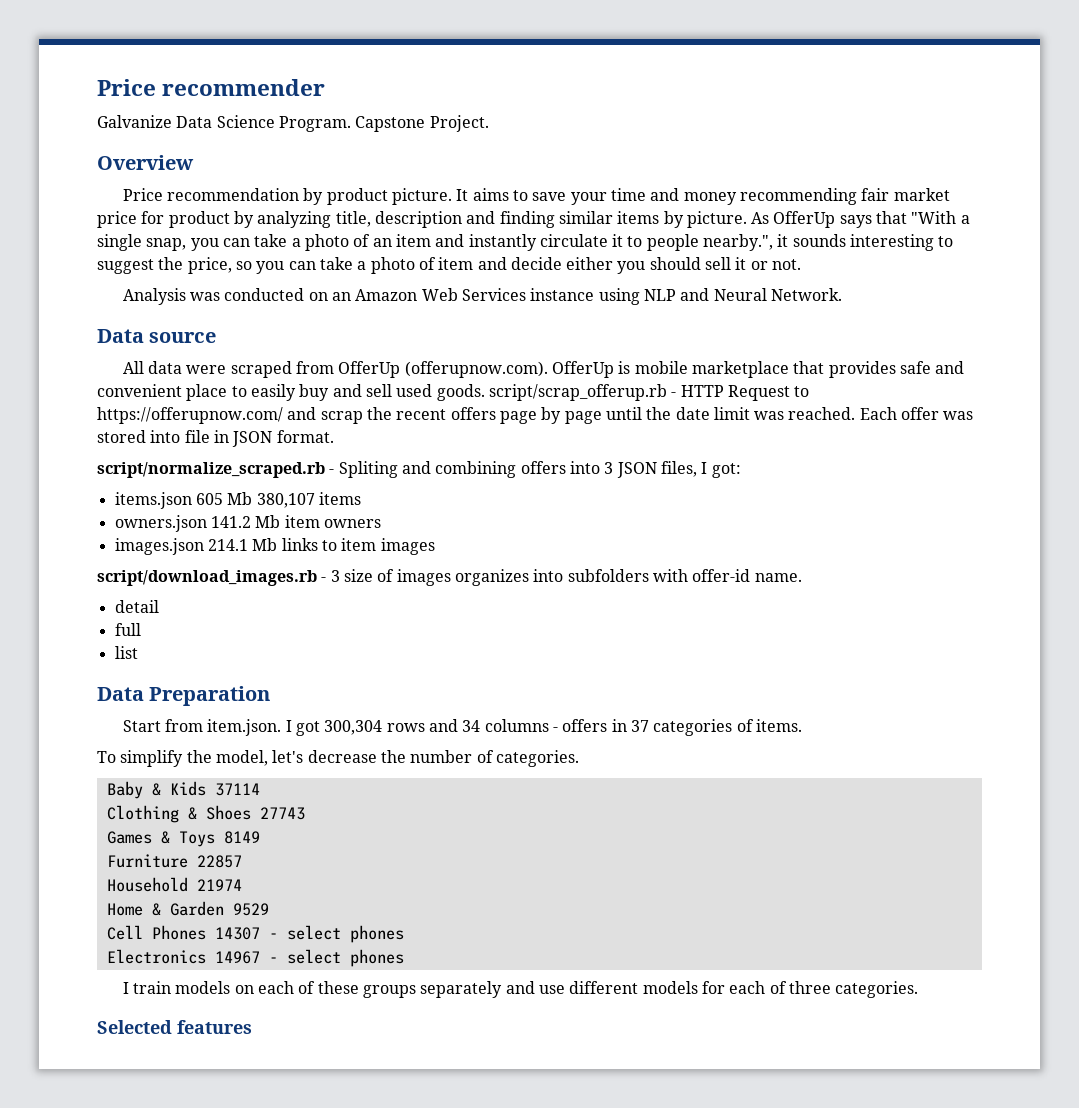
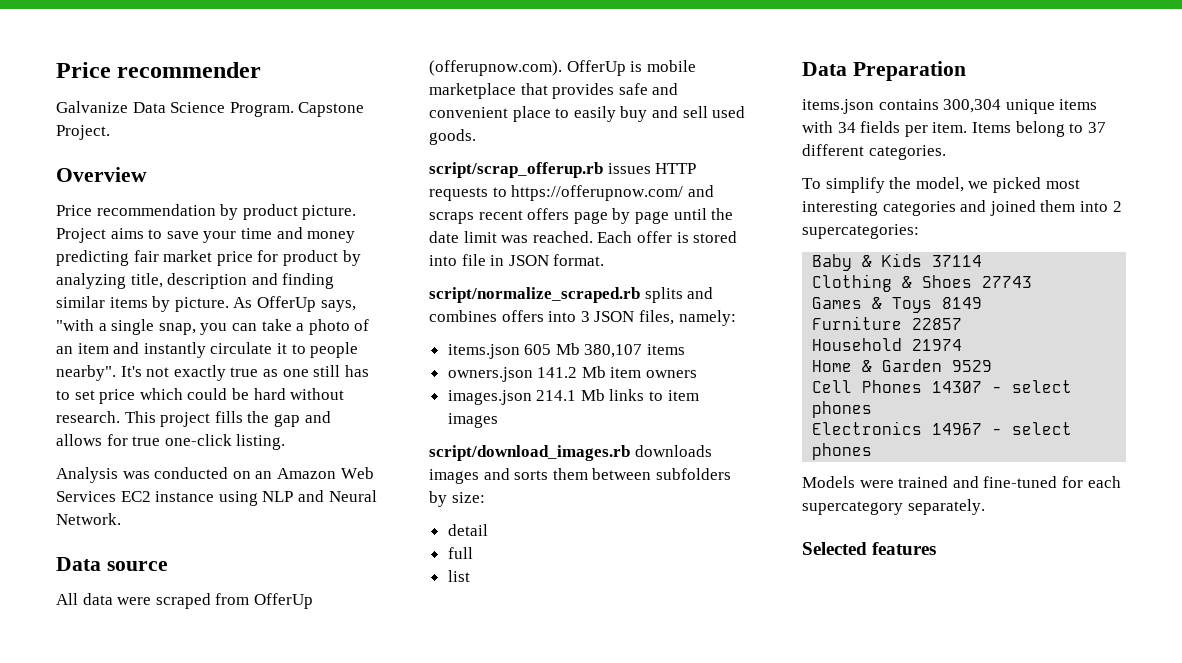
[456,189,469,201] It -> [56,228,106,243] Project
[739,188,857,205] recommending -> [56,250,129,266] predicting
[839,211,957,228] says that "With -> [320,300,356,312] [56,319,94,331] says, "with
[703,234,954,251] [97,257,802,274] nearby.", it sounds interesting to suggest the price, so you can take a photo of item and decide either you should sell it or not. -> [56,365,369,381] [56,388,345,404] [56,411,331,427] [56,434,286,450] nearby". It's not exactly true as one still has to set price which could be hard without research. This project fills the gap and allows for true one-click listing.
(527, 294) none -> [120,491,151,502] EC2
[488,384,790,401] script/scrap_offerup.rb - HTTP Request -> [429,162,697,178] [429,187,488,201] // script/scrap_offerup.rb issues HTTP requests
[320,407,392,424] scrap the -> [429,212,474,224] scraps
[943,411,974,420] was -> [676,232,689,243] is
[329,461,517,478] - Spliting and combining -> [644,287,714,303] [429,310,497,322] splits and combines
[701,462,741,478] I got: -> [678,310,736,326] namely:
[321,569,802,586] - 3 size of images organizes into subfolders with offer-id name. -> [634,445,712,457] [429,468,731,484] [429,491,485,507] downloads images and sorts them between subfolders by size:
[122,719,802,736] [97,750,579,767] Start from item.json. I got 300,304 rows and 34 columns - offers in 37 categories of items. // To simplify the model, let's decrease the number of categories. -> [802,99,1098,114] [802,121,1106,137] [802,144,946,160] [802,177,1080,193] [802,200,1122,216] [802,224,919,239] items.json contains 300,304 unique items with 34 fields per item. Items belong to 37 different categories. // To simplify the model, we picked most interesting categories and joined them into 2 supercategories:
[122,981,919,998] I train models on each of these groups separately and use different models for each of three categories. -> [802,476,1121,488] [802,499,985,515] Models were trained and fine-tuned for each supercategory separately.

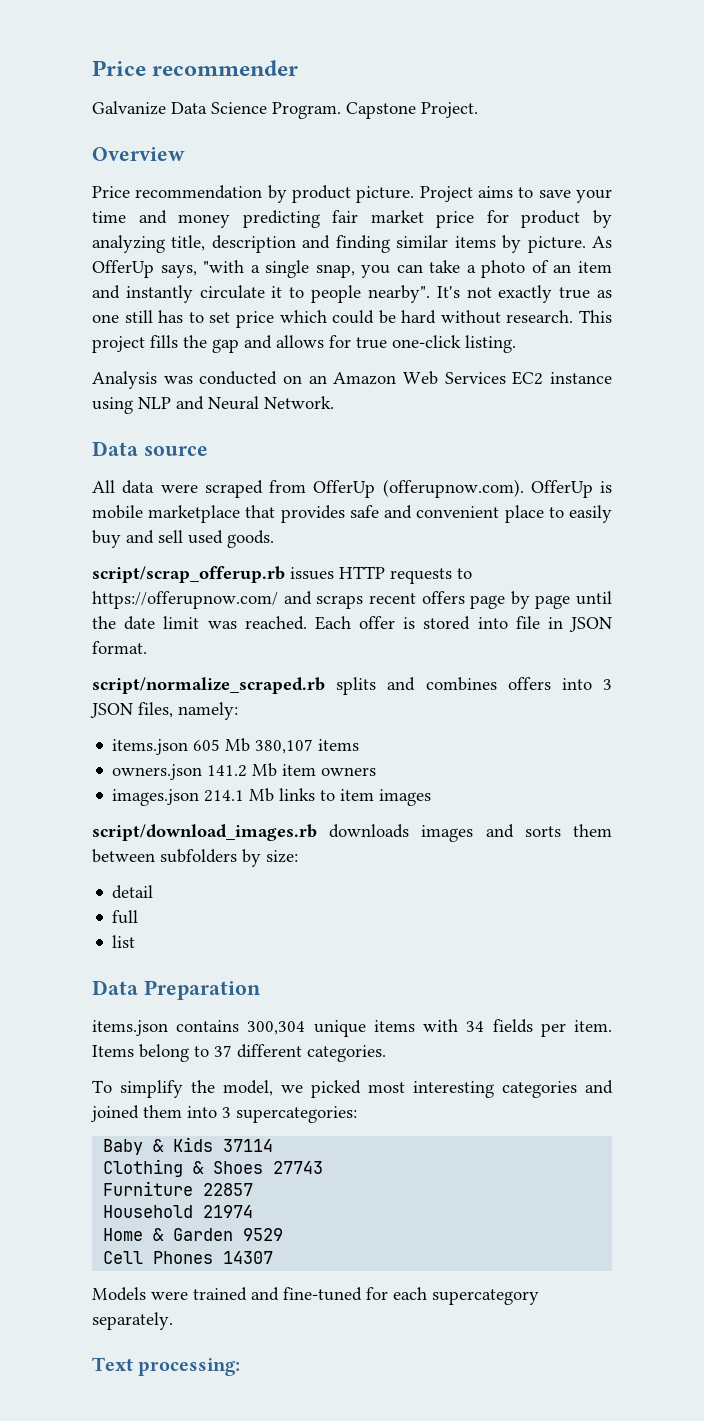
[1112,201,1122,212] 2 -> [222,1107,231,1118] 3
[812,297,983,313] // Games & Toys 8149 -> (324, 1167) none
[992,380,1073,393] [812,401,873,418] [812,421,1073,435] [812,443,873,460] - select phones // Electronics 14967 - select phones -> (274, 1257) none
[802,542,937,555] Selected features -> [92,1357,241,1376] Text processing:

